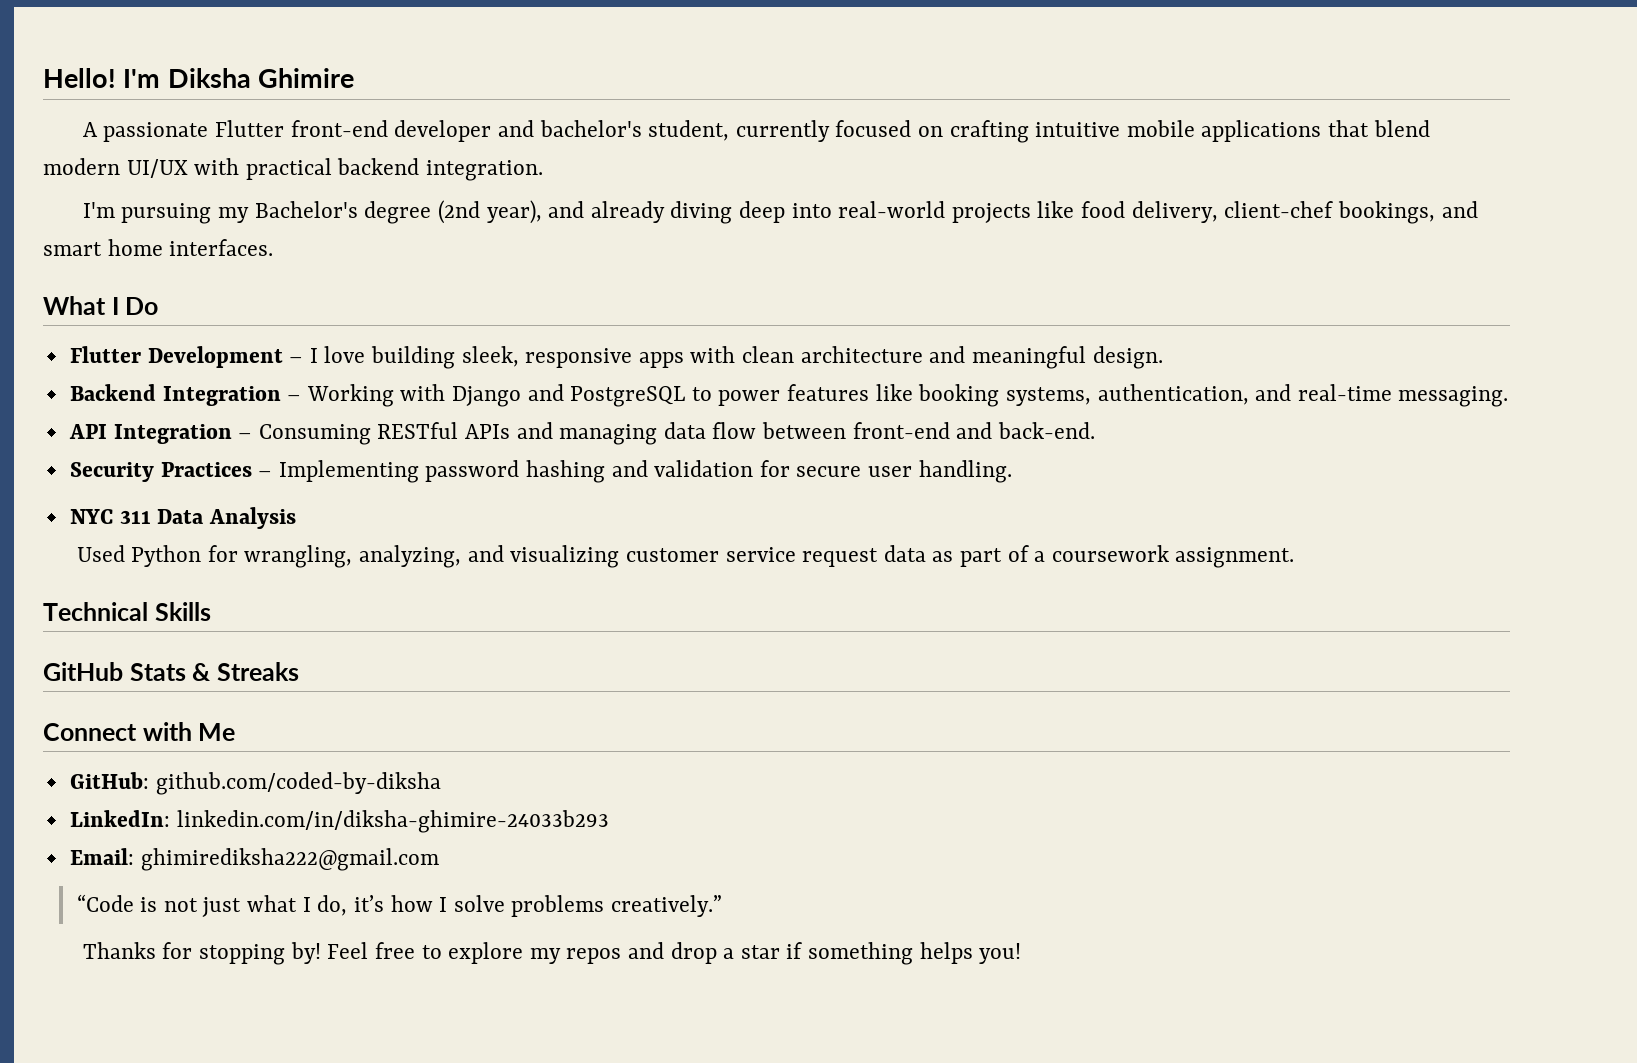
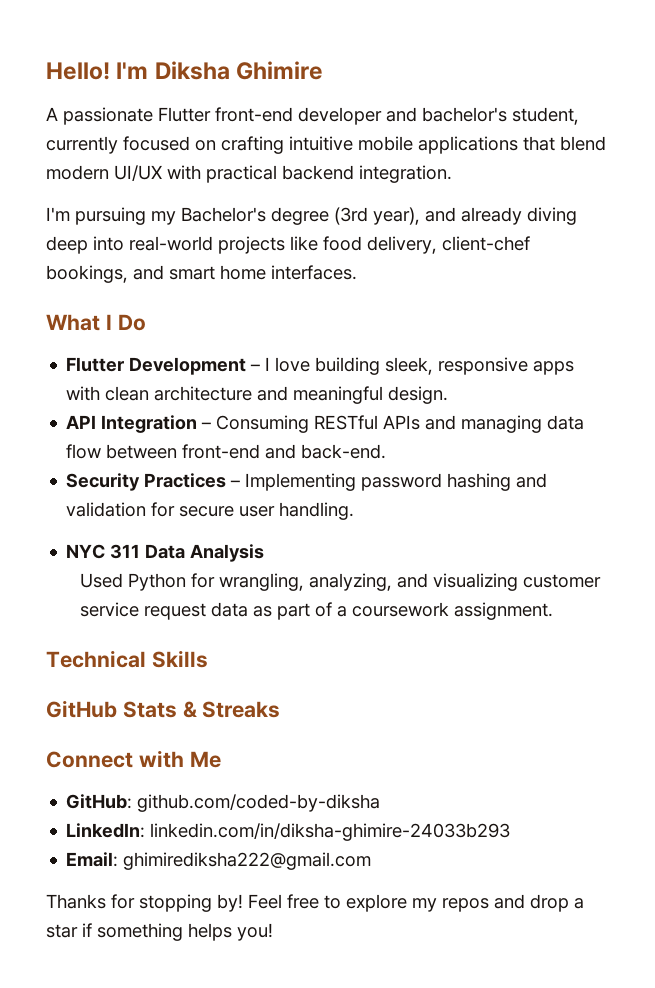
[437,200,480,224] (2nd -> [334,207,368,225] (3rd
[69,384,1509,407] // Backend Integration – Working with Django and PostgreSQL to power features like booking systems, authentication, and real-time messaging. -> (449, 395) none
[76,894,723,917] // “Code is not just what I do, it’s how I solve problems creatively.” -> (372, 861) none

